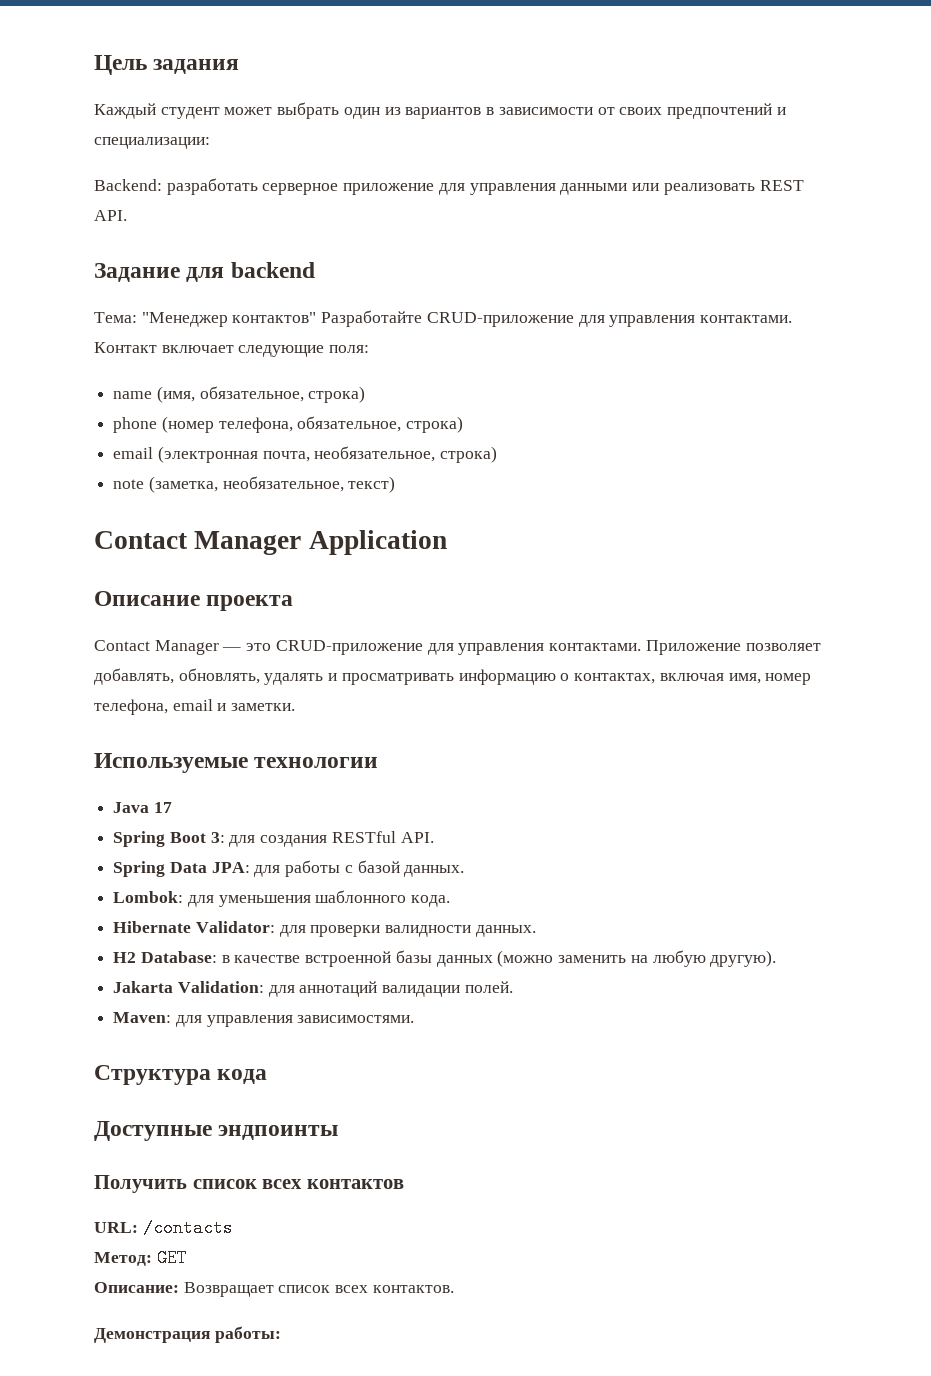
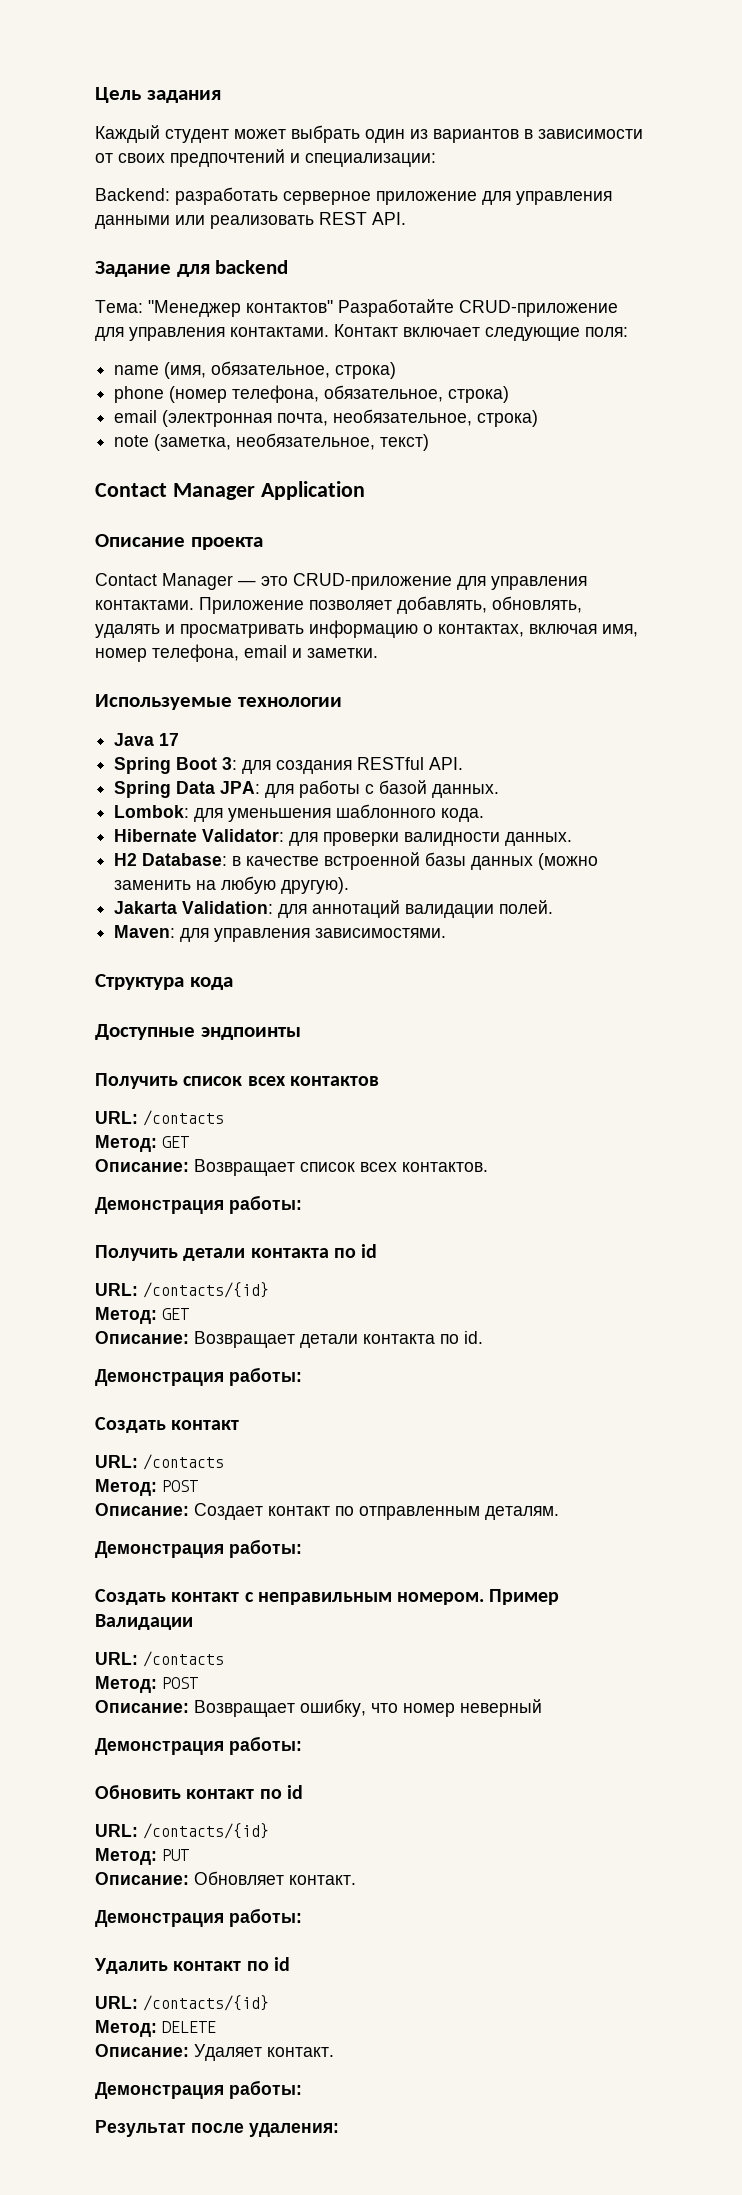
(281, 1334) none -> [95,1244,378,1261] [95,1282,269,1298] [95,1307,189,1324] [95,1331,483,1348] [95,1367,302,1386] [95,1417,240,1433] [95,1454,224,1470] [95,1479,198,1496] [95,1503,559,1520] [95,1539,302,1558] [95,1589,560,1605] [95,1614,193,1630] [95,1651,224,1667] [95,1676,198,1693] [95,1699,542,1717] [95,1736,302,1755] [95,1785,303,1799] [95,1823,269,1839] [95,1848,189,1865] [95,1871,356,1885] [95,1908,302,1927] [94,1957,290,1974] [95,1995,269,2011] [95,2020,216,2037] [95,2044,334,2061] [95,2080,302,2099] [95,2120,339,2137] // Получить детали контакта по id // URL: /contacts/{id} // Метод: GET // Описание: Возвращает детали контакта по id. // Демонстрация работы: // Создать контакт // URL: /contacts // Метод: POST // Описание: Создает контакт по отправленным деталям. // Демонстрация работы: // Создать контакт с неправильным номером. Пример Валидации // URL: /contacts // Метод: POST // Описание: Возвращает ошибку, что номер неверный // Демонстрация работы: // Обновить контакт по id // URL: /contacts/{id} // Метод: PUT // Описание: Обновляет контакт. // Демонстрация работы: // Удалить контакт по id // URL: /contacts/{id} // Метод: DELETE // Описание: Удаляет контакт. // Демонстрация работы: // Результат после удаления:

